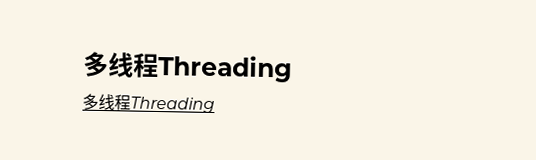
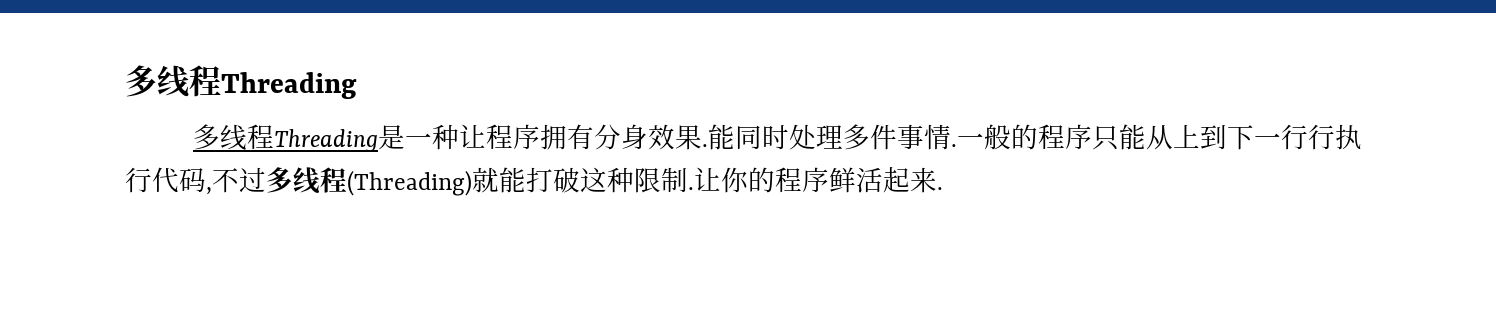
(215, 105) none -> [378,124,1363,151] [125,167,943,196] 是一种让程序拥有分身效果.能同时处理多件事情.一般的程序只能从上到下一行行执行代码,不过多线程(Threading)就能打破这种限制.让你的程序鲜活起来.

